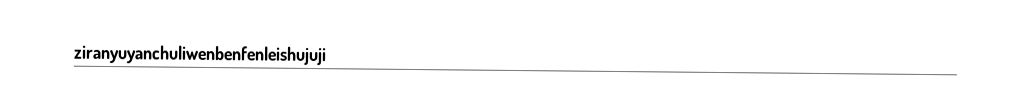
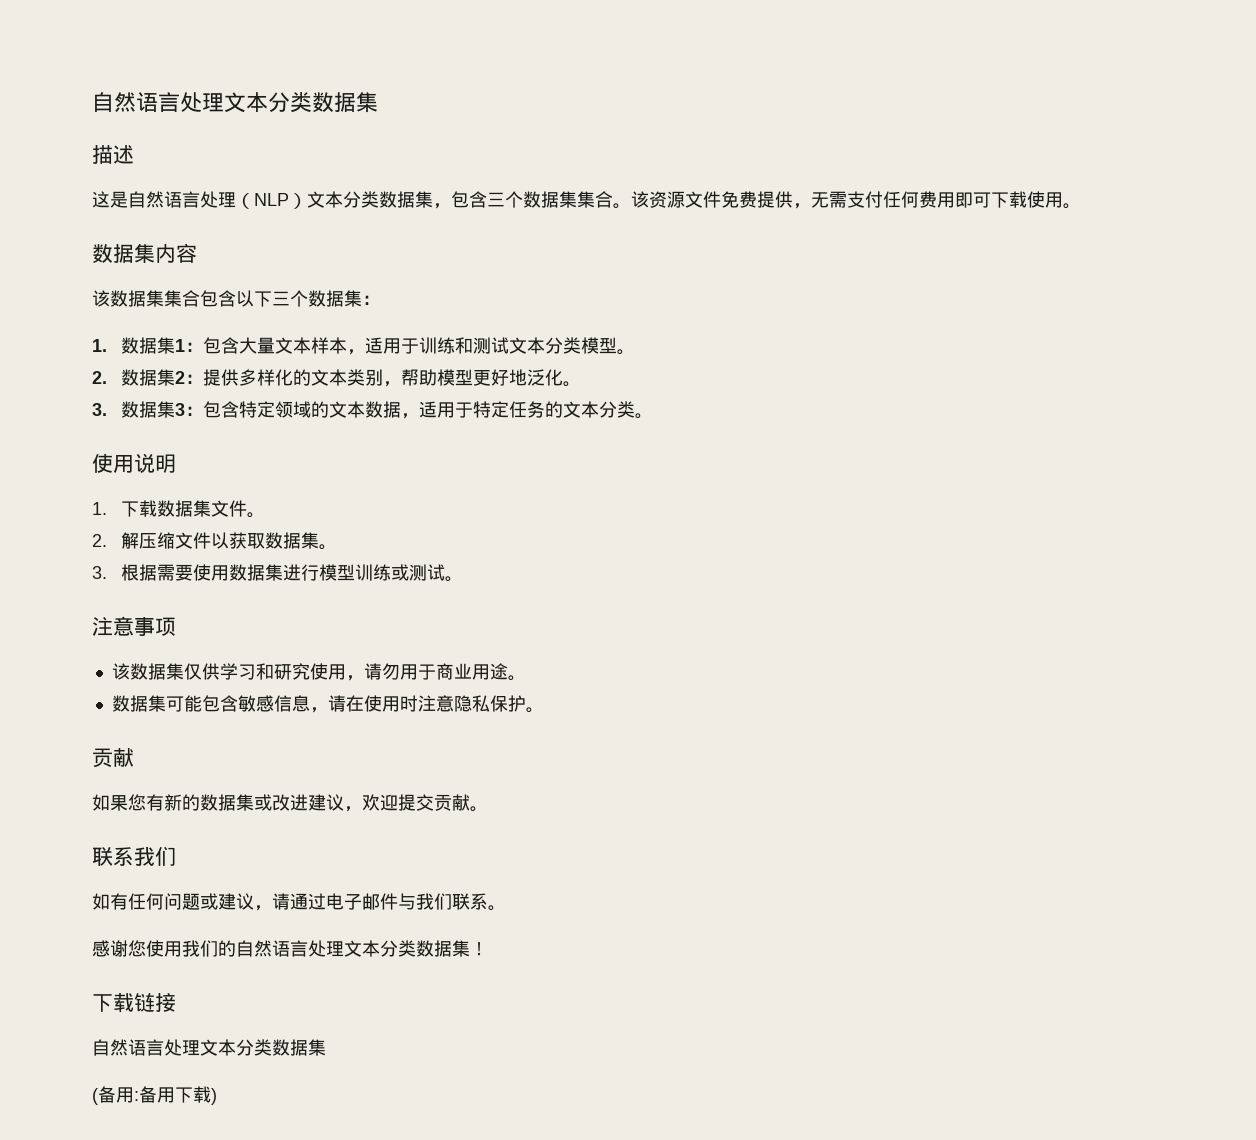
[73,44,327,66] ziranyuyanchuliwenbenfenleishujuji -> [92,92,378,113] [92,145,134,164] [92,191,1081,209] [92,243,197,263] [92,290,380,307] [92,337,635,355] [92,369,581,387] [92,401,653,419] [92,453,176,473] [92,500,265,518] [92,532,337,550] [92,564,463,582] [92,616,176,636] [111,663,526,681] [111,695,544,713] [92,748,134,768] [92,794,488,812] [92,846,176,866] [92,893,506,911] [92,940,488,957] [92,992,176,1013] [92,1039,326,1056] [92,1086,217,1105] 自然语言处理文本分类数据集 // 描述 // 这是自然语言处理（NLP）文本分类数据集，包含三个数据集集合。该资源文件免费提供，无需支付任何费用即可下载使用。 // 数据集内容 // 该数据集集合包含以下三个数据集： // 1.数据集1：包含大量文本样本，适用于训练和测试文本分类模型。 // 2.数据集2：提供多样化的文本类别，帮助模型更好地泛化。 // 3.数据集3：包含特定领域的文本数据，适用于特定任务的文本分类。 // 使用说明 // 1.下载数据集文件。 // 2.解压缩文件以获取数据集。 // 3.根据需要使用数据集进行模型训练或测试。 // 注意事项 // 该数据集仅供学习和研究使用，请勿用于商业用途。 // 数据集可能包含敏感信息，请在使用时注意隐私保护。 // 贡献 // 如果您有新的数据集或改进建议，欢迎提交贡献。 // 联系我们 // 如有任何问题或建议，请通过电子邮件与我们联系。 // 感谢您使用我们的自然语言处理文本分类数据集！ // 下载链接 // 自然语言处理文本分类数据集 // (备用:备用下载)

